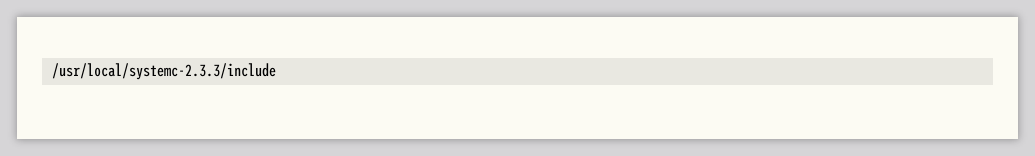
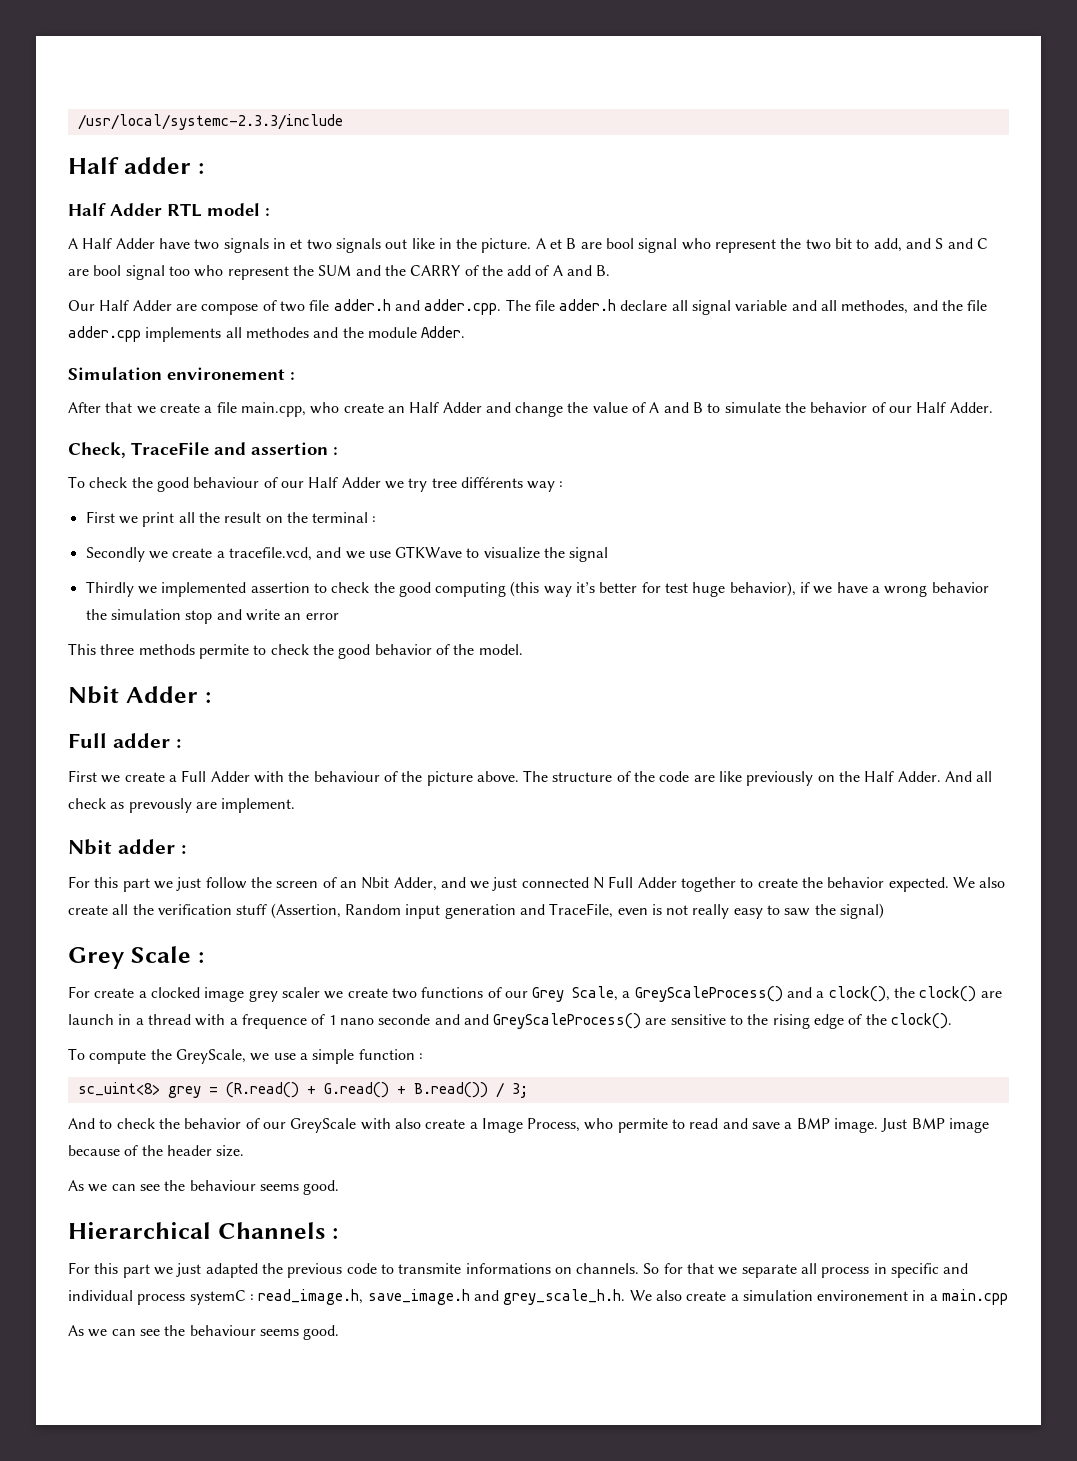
(277, 71) none -> [68,157,204,174] [68,203,270,217] [68,238,988,253] [68,265,611,280] [68,299,988,315] [68,326,466,342] [68,367,295,380] [68,402,993,417] [68,442,338,458] [68,476,564,492] [85,511,377,527] [85,546,609,562] [85,581,989,597] [85,609,339,624] [68,643,523,659] [68,686,211,704] [68,733,181,748] [68,770,993,786] [68,798,296,813] [68,839,186,855] [68,876,1006,892] [68,903,885,919] [68,946,204,969] [68,986,1002,1002] [68,1013,953,1029] [68,1048,423,1064] [77,1082,528,1098] [68,1118,990,1133] [68,1145,245,1157] [68,1180,340,1195] [68,1222,338,1239] [68,1262,969,1278] [68,1289,1009,1305] [68,1325,340,1340] // Half adder : // Half Adder RTL model : // A Half Adder have two signals in et two signals out like in the picture. A et B are bool signal who represent the two bit to add, and S and C are bool signal too who represent the SUM and the CARRY of the add of A and B. // Our Half Adder are compose of two file adder.h and adder.cpp. The file adder.h declare all signal variable and all methodes, and the file adder.cpp implements all methodes and the module Adder. // Simulation environement : // After that we create a file main.cpp, who create an Half Adder and change the value of A and B to simulate the behavior of our Half Adder. // Check, TraceFile and assertion : // To check the good behaviour of our Half Adder we try tree différents way : // First we print all the result on the terminal : // Secondly we create a tracefile.vcd, and we use GTKWave to visualize the signal // Thirdly we implemented assertion to check the good computing (this way it’s better for test huge behavior), if we have a wrong behavior the simulation stop and write an error // This three methods permite to check the good behavior of the model. // Nbit Adder : // Full adder : // First we create a Full Adder with the behaviour of the picture above. The structure of the code are like previously on the Half Adder. And all check as prevously are implement. // Nbit adder : // For this part we just follow the screen of an Nbit Adder, and we just connected N Full Adder together to create the behavior expected. We also create all the verification stuff (Assertion, Random input generation and TraceFile, even is not really easy to saw the signal) // Grey Scale : // For create a clocked image grey scaler we create two functions of our Grey Scale, a GreyScaleProcess() and a clock(), the clock() are launch in a thread with a frequence of 1 nano seconde and and GreyScaleProcess() are sensitive to the rising edge of the clock(). // To compute the GreyScale, we use a simple function : // sc_uint<8> grey = (R.read() + G.read() + B.read()) / 3; // And to check the behavior of our GreyScale with also create a Image Process, who permite to read and save a BMP image. Just BMP image because of the header size. // As we can see the behaviour seems good. // Hierarchical Channels : // For this part we just adapted the previous code to transmite informations on channels. So for that we separate all process in specific and individual process systemC : read_image.h, save_image.h and grey_scale_h.h. We also create a simulation environement in a main.cpp // As we can see the behaviour seems good.

